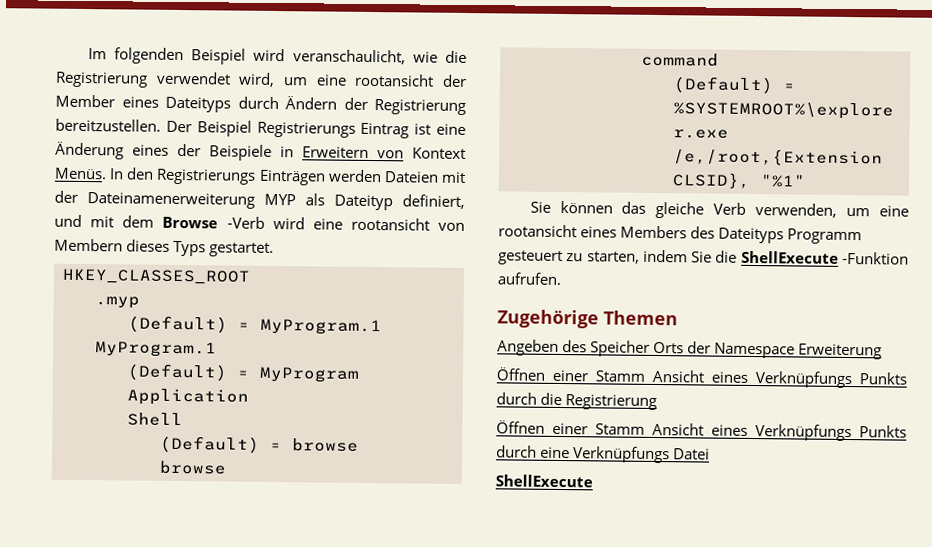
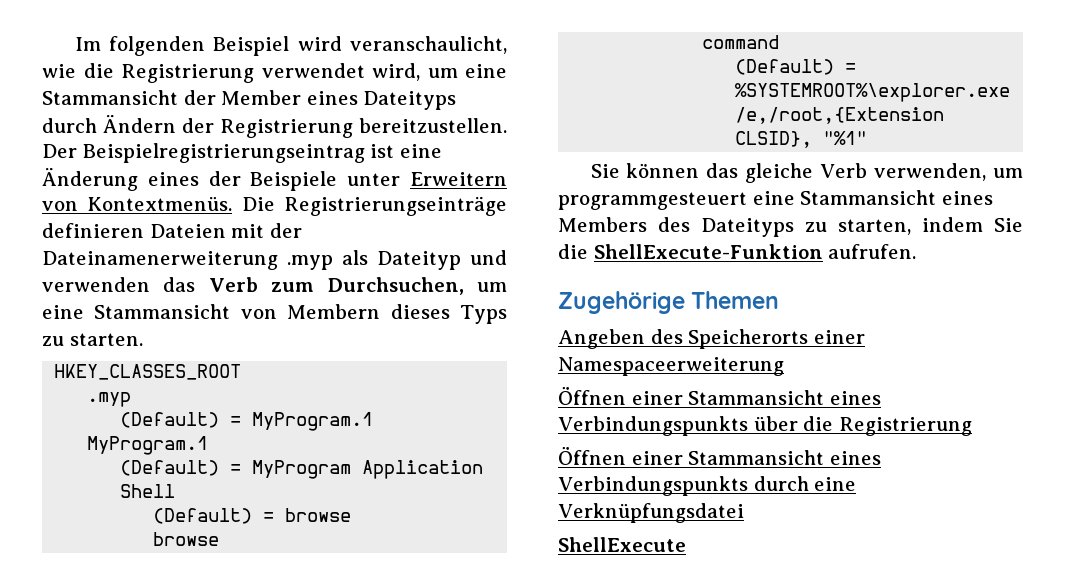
[354,73,435,87] rootansicht -> [42,90,178,105] Stammansicht
[196,120,410,139] Beispiel Registrierungs Eintrag -> [82,143,365,163] Beispielregistrierungseintrag
[280,146,294,158] in -> [347,173,401,186] unter
[412,147,466,159] [54,167,382,186] Kontext Menüs. In den Registrierungs Einträgen werden -> [87,196,507,216] [42,223,144,238] Kontextmenüs. Die Registrierungseinträge definieren
[264,193,296,206] MYP -> [287,255,333,270] .myp
[402,194,465,209] [54,214,430,231] definiert, und mit dem Browse -Verb wird eine rootansicht -> [470,250,507,265] [42,277,507,295] [42,304,231,319] und verwenden das Verb zum Durchsuchen, um eine Stammansicht
[209,242,275,257] gestartet. -> [42,333,143,346] zu starten.
[879,205,910,217] [498,224,577,238] eine rootansicht -> [558,190,937,210] programmgesteuert eine Stammansicht
[787,228,863,245] [498,250,563,266] Programm gesteuert -> (794, 227) none
[740,250,909,265] ShellExecute -Funktion -> [593,244,823,259] ShellExecute-Funktion
[590,340,883,360] [496,367,907,389] [496,392,658,411] [496,420,907,442] [496,445,711,464] Speicher Orts der Namespace Erweiterung // Öffnen einer Stamm Ansicht eines Verknüpfungs Punkts durch die Registrierung // Öffnen einer Stamm Ansicht eines Verknüpfungs Punkts durch eine Verknüpfungs Datei -> [688,329,865,349] [558,357,784,376] [558,387,881,405] [558,416,972,436] [558,447,881,465] [558,476,857,496] [558,503,744,523] Speicherorts einer Namespaceerweiterung // Öffnen einer Stammansicht eines Verbindungspunkts über die Registrierung // Öffnen einer Stammansicht eines Verbindungspunkts durch eine Verknüpfungsdatei

